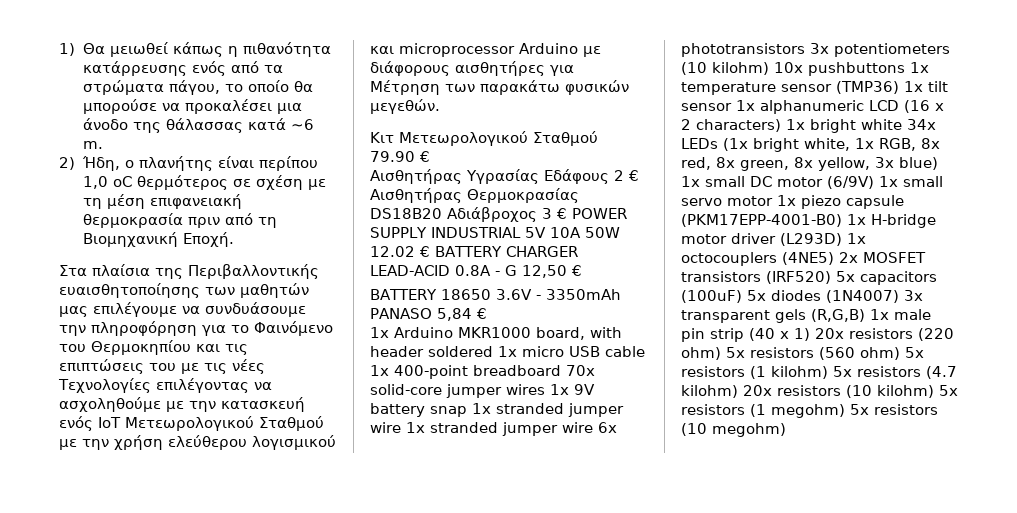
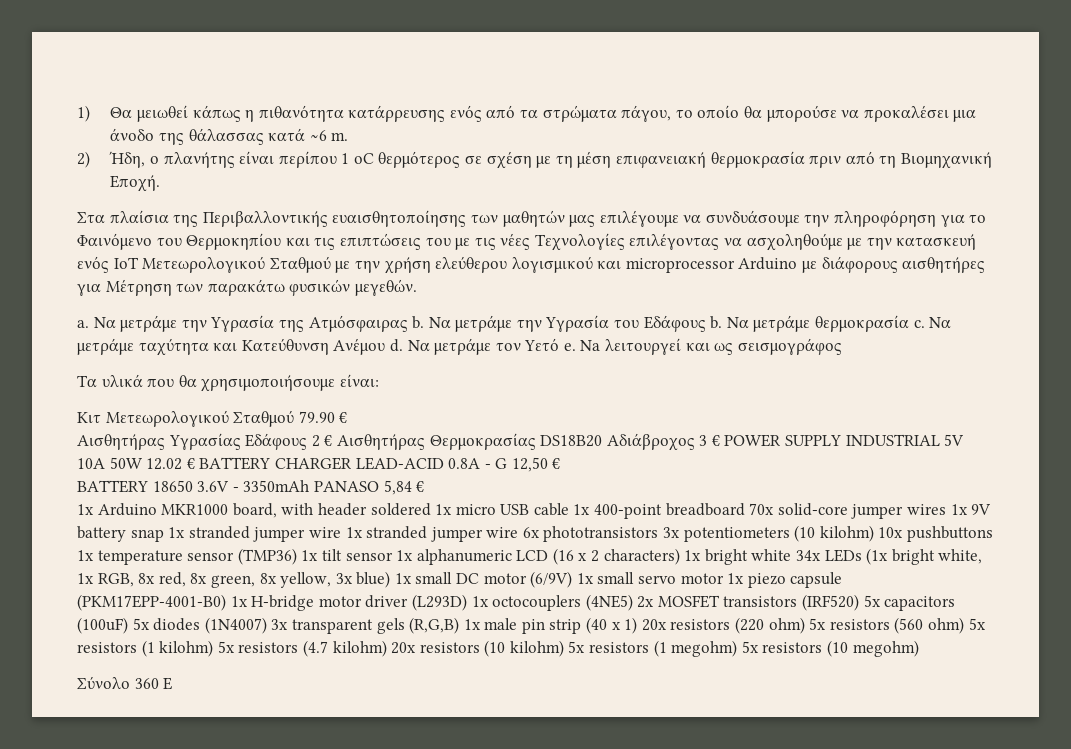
[82,176,108,189] 1,0 -> [341,153,350,164] 1
(440, 106) none -> [77,315,952,332] [77,338,842,356] [77,374,379,392] // a. Να μετράμε την Υγρασία της Ατμόσφαιρας b. Να μετράμε την Υγρασία του Εδάφους b. Να μετράμε θερμοκρασία c. Να μετράμε ταχύτητα και Κατεύθυνση Ανέμου d. Να μετράμε τον Υετό e. Na λειτουργεί και ως σεισμογράφος // Τα υλικά που θα χρησιμοποιήσουμε είναι:
(786, 430) none -> [77,676,173,690] // Σύνολο 360 E

